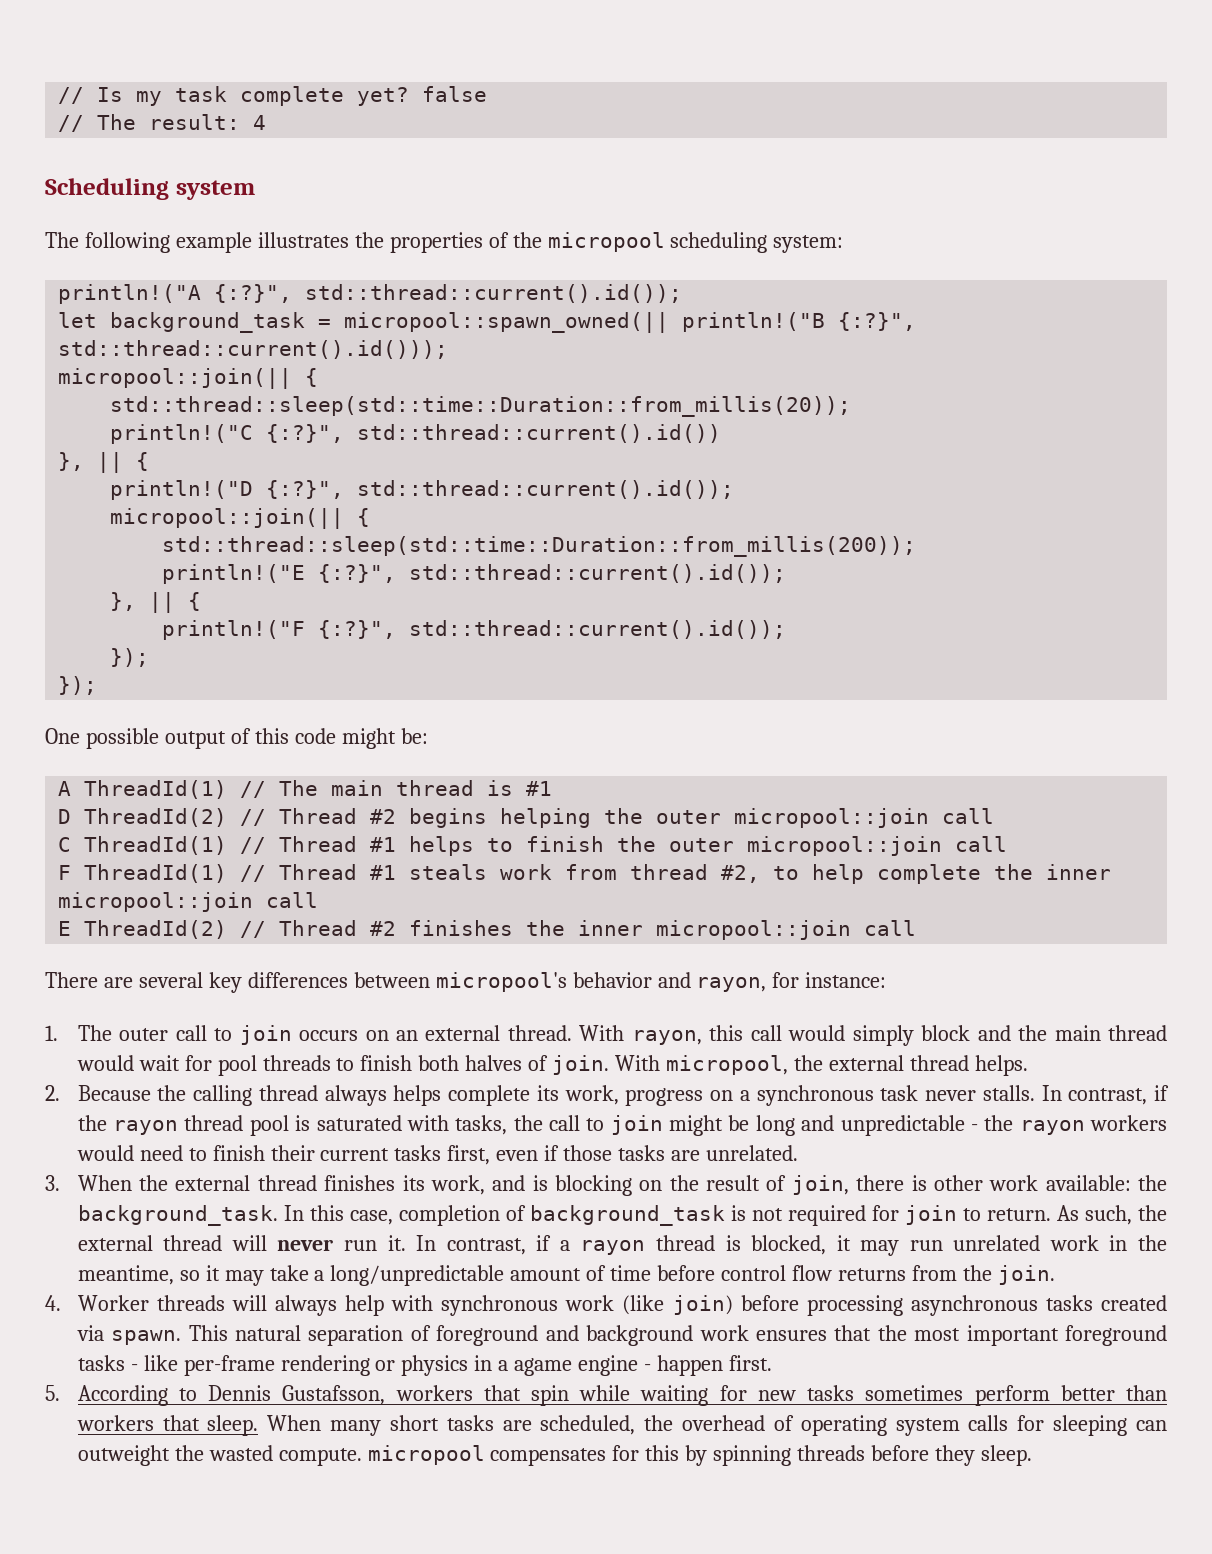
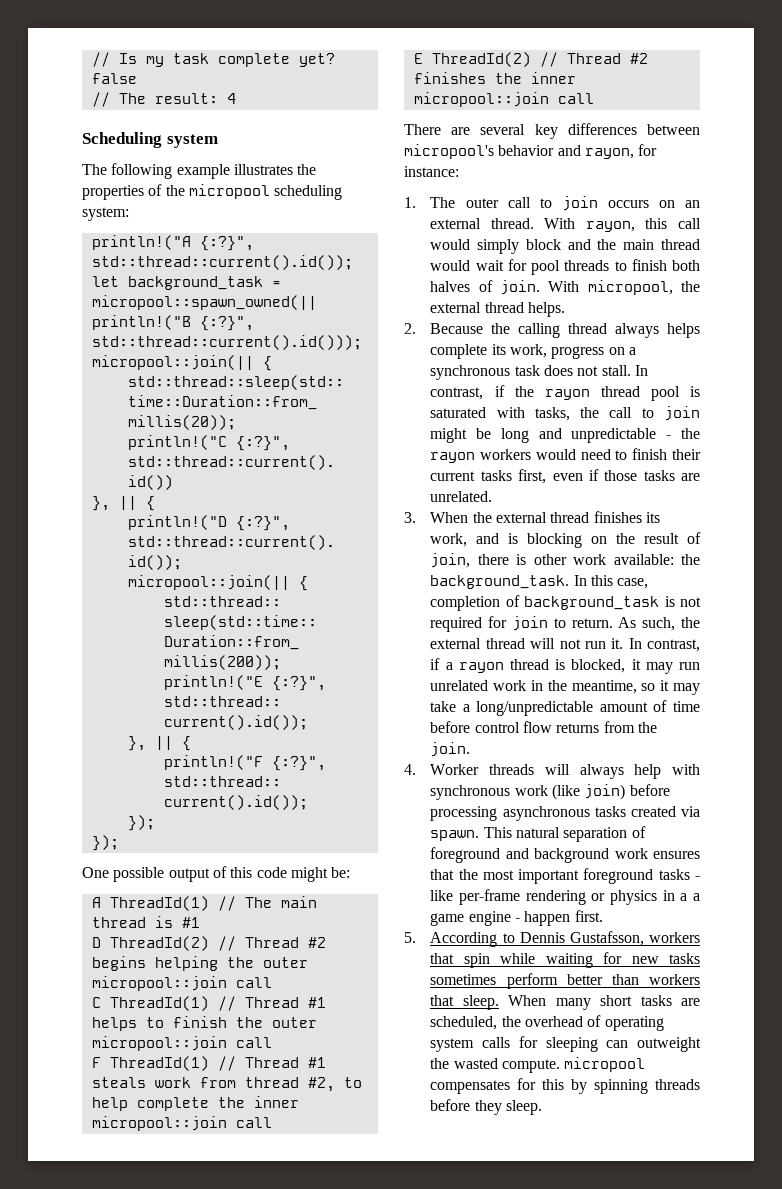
[925,1085,1035,1101] never stalls. -> [544,365,631,376] does not stall.
[277,1239,334,1251] never -> [559,639,581,649] not
[514,1358,573,1376] agame -> [693,893,700,901] [430,913,465,926] a game

